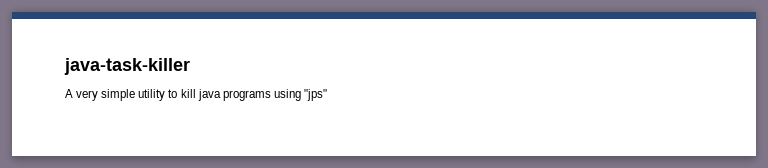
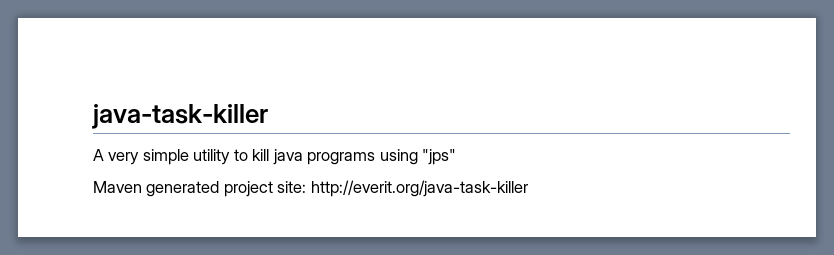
(327, 95) none -> [93,180,528,197] // Maven generated project site: http://everit.org/java-task-killer

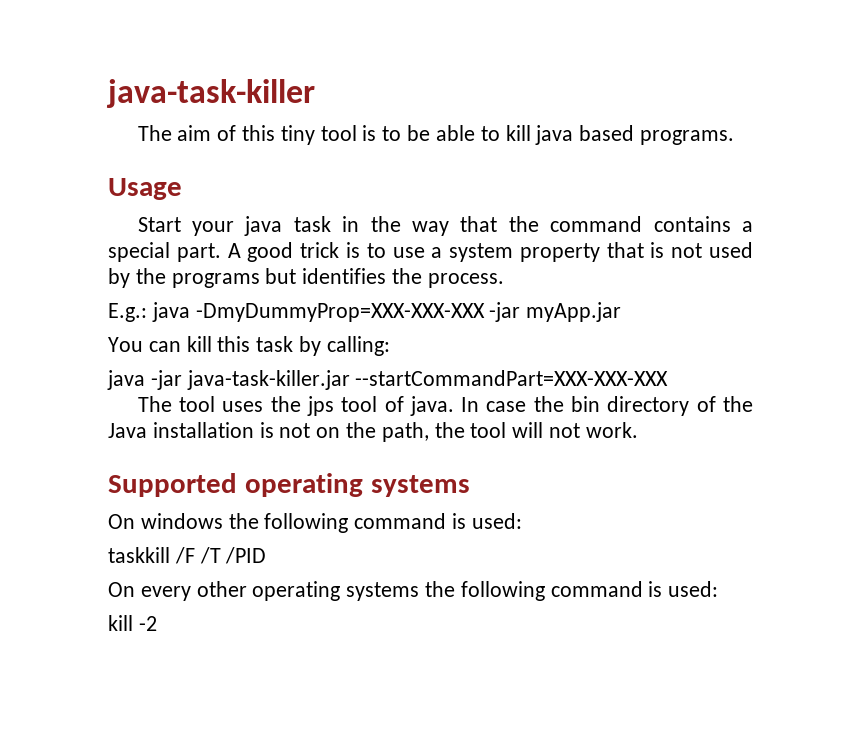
[93,149,457,165] [93,180,528,197] A very simple utility to kill java programs using "jps" // Maven generated project site: http://everit.org/java-task-killer -> [137,125,734,145] [108,178,182,200] [137,216,753,236] [108,242,754,262] [108,268,504,288] [108,302,622,322] [108,336,390,356] [107,370,669,390] [137,396,753,416] [108,422,638,442] [108,473,470,497] [108,513,522,533] [108,547,267,564] [108,581,719,601] [108,615,157,631] The aim of this tiny tool is to be able to kill java based programs. // Usage // Start your java task in the way that the command contains a special part. A good trick is to use a system property that is not used by the programs but identifies the process. // E.g.: java -DmyDummyProp=XXX-XXX-XXX -jar myApp.jar // You can kill this task by calling: // java -jar java-task-killer.jar --startCommandPart=XXX-XXX-XXX // The tool uses the jps tool of java. In case the bin directory of the Java installation is not on the path, the tool will not work. // Supported operating systems // On windows the following command is used: // taskkill /F /T /PID // On every other operating systems the following command is used: // kill -2

